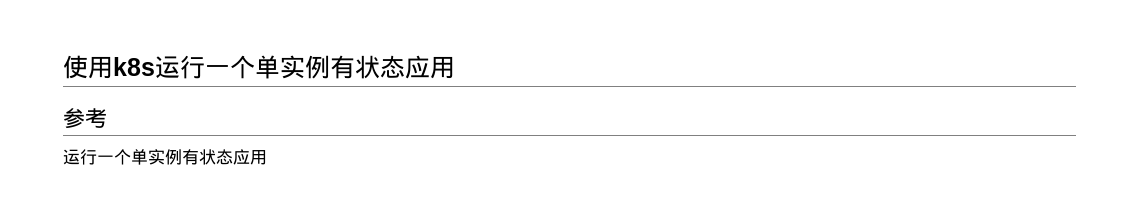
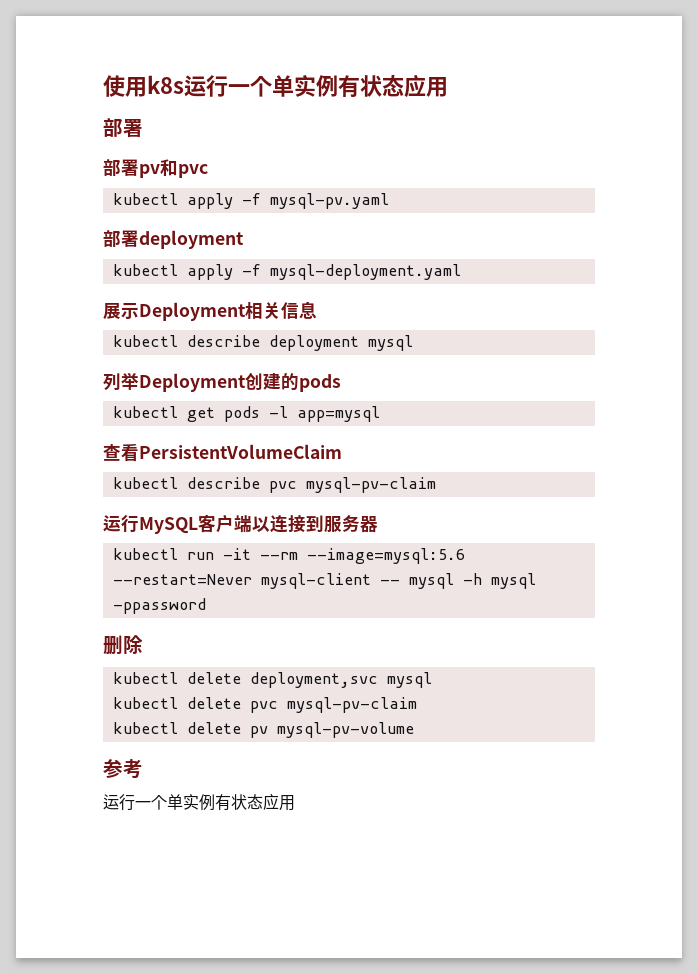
(455, 67) none -> [103,118,143,138] [103,159,208,178] [112,193,389,209] [103,230,244,249] [112,264,461,280] [103,301,317,321] [112,335,413,351] [103,372,341,392] [112,406,380,422] [103,443,342,462] [112,477,436,493] [103,514,378,534] [112,548,465,564] [112,573,536,589] [112,598,206,614] [103,635,143,655] [112,672,432,688] [112,697,417,713] [112,722,414,738] // 部署 // 部署pv和pvc // kubectl apply -f mysql-pv.yaml // 部署deployment // kubectl apply -f mysql-deployment.yaml // 展示Deployment相关信息 // kubectl describe deployment mysql // 列举Deployment创建的pods // kubectl get pods -l app=mysql // 查看PersistentVolumeClaim // kubectl describe pvc mysql-pv-claim // 运行MySQL客户端以连接到服务器 // kubectl run -it --rm --image=mysql:5.6 --restart=Never mysql-client -- mysql -h mysql -ppassword // 删除 // kubectl delete deployment,svc mysql // kubectl delete pvc mysql-pv-claim // kubectl delete pv mysql-pv-volume

